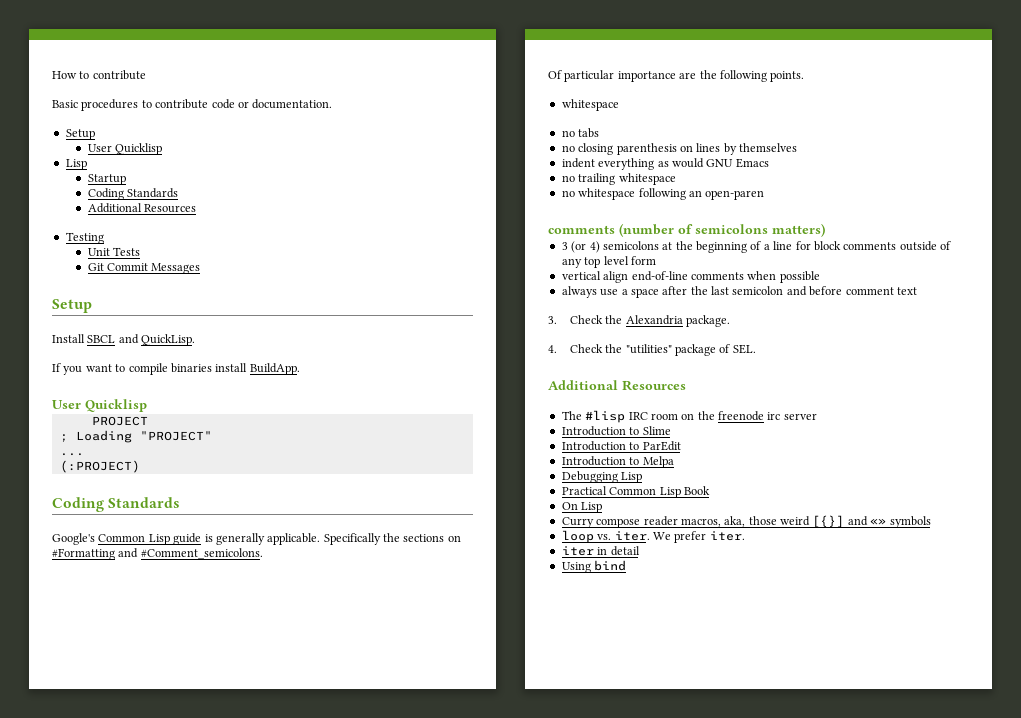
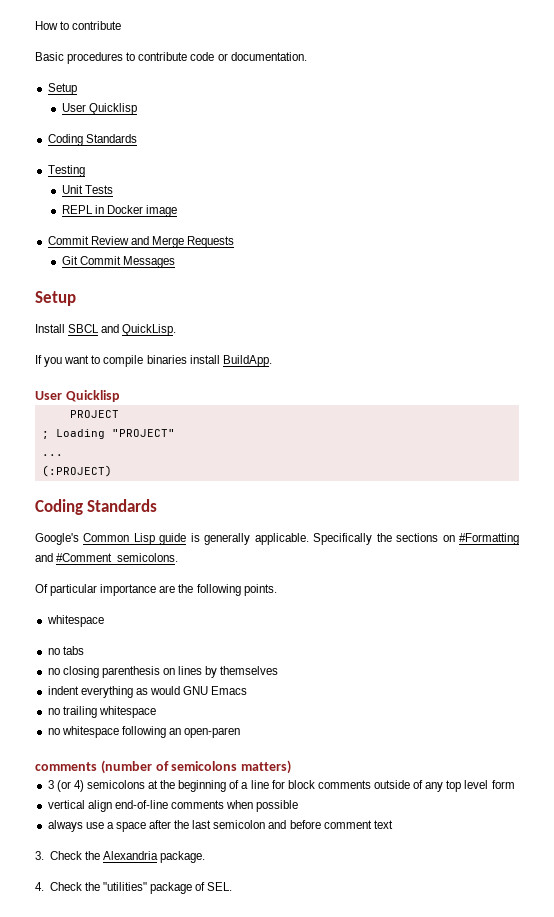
[65,159,87,170] [87,174,126,185] [87,188,179,200] [87,203,197,213] // Lisp // Startup // Coding Standards // Additional Resources -> [47,134,137,146] // Coding Standards
(141, 251) none -> [61,205,177,217] [47,236,235,248] // REPL in Docker image // Commit Review and Merge Requests
[548,380,686,391] [561,410,817,423] [561,426,671,436] [561,441,681,451] [561,456,674,468] [561,471,643,483] [561,486,710,498] [561,502,603,513] [561,515,931,528] [561,530,745,543] [561,546,640,556] [561,560,627,573] // Additional Resources // The #lisp IRC room on the freenode irc server // Introduction to Slime // Introduction to ParEdit // Introduction to Melpa // Debugging Lisp // Practical Common Lisp Book // On Lisp // Curry compose reader macros, aka, those weird [{}] and «» symbols // loop vs. iter. We prefer iter. // iter in detail // Using bind -> (233, 886) none

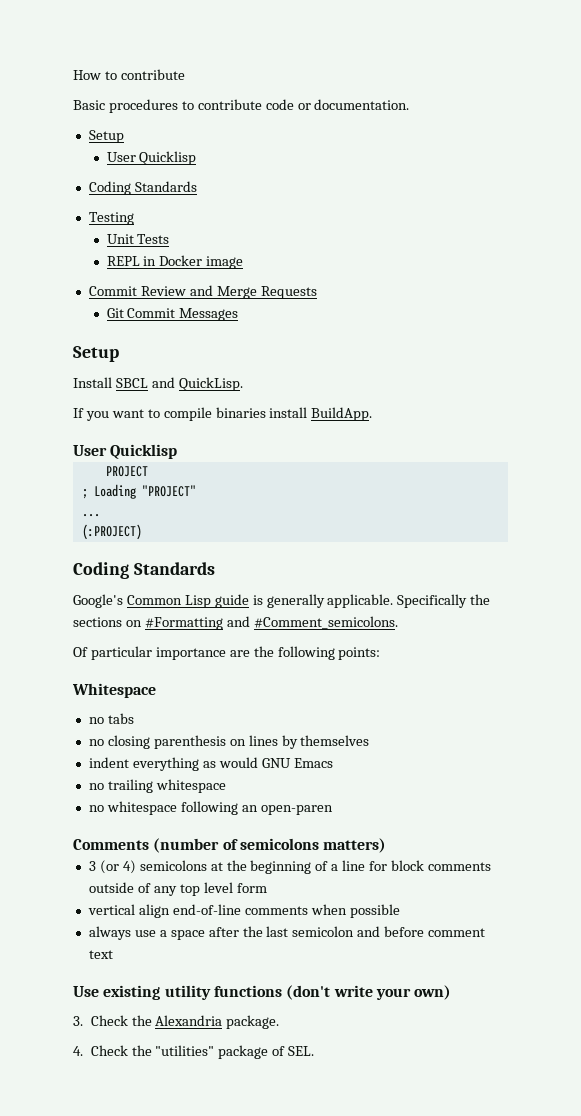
[243,584,277,596] [46,615,104,627] points. // whitespace -> [338,647,381,660] [72,683,156,698] points: // Whitespace
[35,762,97,771] comments -> [73,839,149,850] Comments
(393, 824) none -> [73,985,452,1000] // Use existing utility functions (don't write your own)

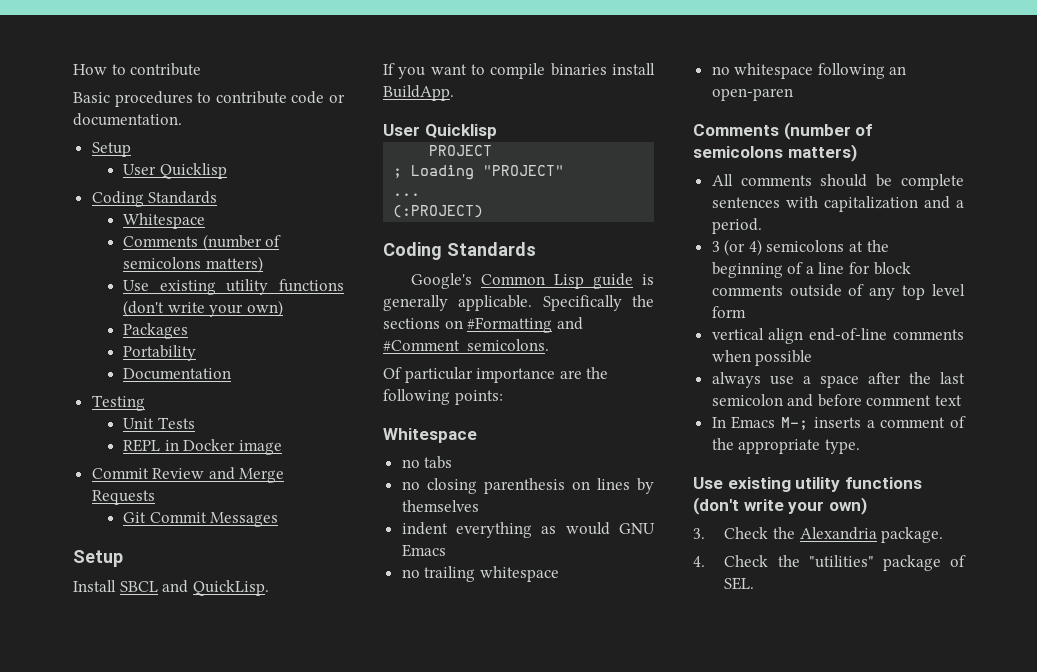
(197, 186) none -> [123,213,206,229] [123,234,282,251] [123,256,263,273] [123,279,344,295] [123,300,283,317] [123,323,189,339] [123,345,197,361] [123,368,232,380] // Whitespace // Comments (number of semicolons matters) // Use existing utility functions (don't write your own) // Packages // Portability // Documentation
(387, 845) none -> [711,174,964,190] [711,196,964,212] [711,218,762,234] // All comments should be complete sentences with capitalization and a period.
(113, 954) none -> [711,416,966,430] [711,438,860,454] // In Emacs M-; inserts a comment of the appropriate type.

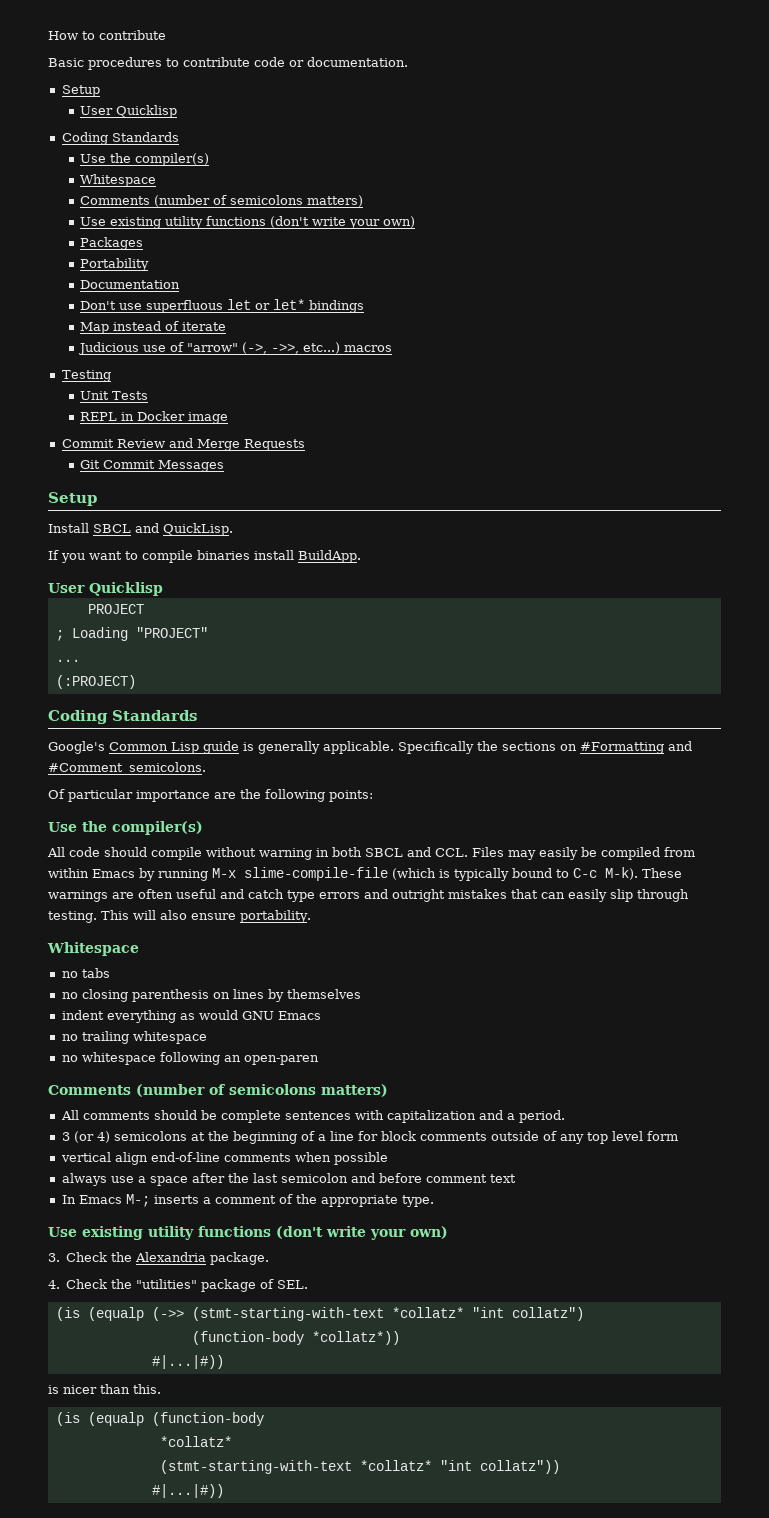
(218, 197) none -> [79,153,209,166] // Use the compiler(s)
(232, 374) none -> [79,299,364,313] [79,321,226,334] [77,342,392,355] // Don't use superfluous let or let* bindings // Map instead of iterate // Judicious use of "arrow" (->, ->>, etc...) macros
(503, 397) none -> [48,821,203,835] [47,847,695,860] [48,867,682,881] [48,889,689,902] [48,910,311,923] // Use the compiler(s) // All code should compile without warning in both SBCL and CCL. Files may easily be compiled from within Emacs by running M-x slime-compile-file (which is typically bound to C-c M-k). These warnings are often useful and catch type errors and outright mistakes that can easily slip through testing. This will also ensure portability.
(755, 583) none -> [55,1307,584,1321] [191,1331,400,1345] [151,1355,224,1369] [48,1384,161,1394] [55,1412,264,1426] [159,1436,232,1447] [159,1460,560,1474] [151,1484,224,1498] // (is (equalp (->> (stmt-starting-with-text *collatz* "int collatz") // (function-body *collatz*)) // #|...|#)) // is nicer than this. // (is (equalp (function-body // *collatz* // (stmt-starting-with-text *collatz* "int collatz")) // #|...|#))

